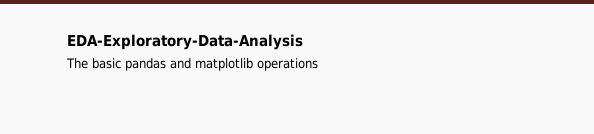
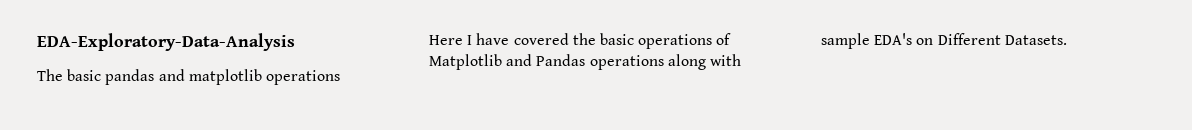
(318, 64) none -> [429,33,732,49] [429,54,741,70] [821,33,1067,49] // Here I have covered the basic operations of Matplotlib and Pandas operations along with sample EDA's on Different Datasets.

